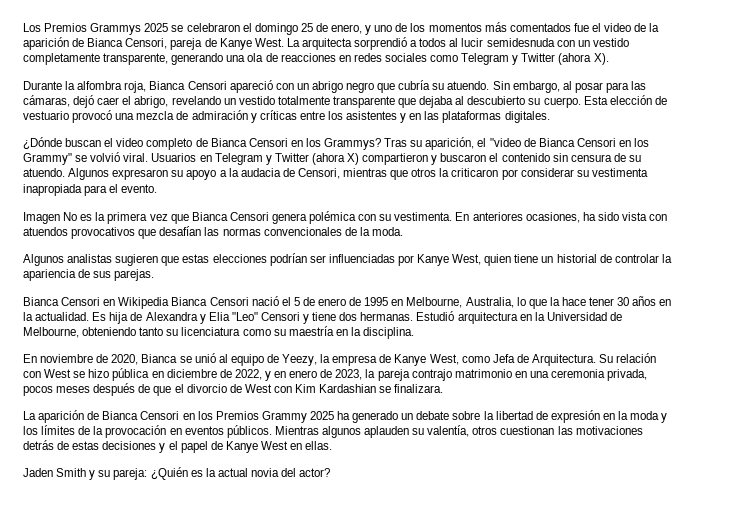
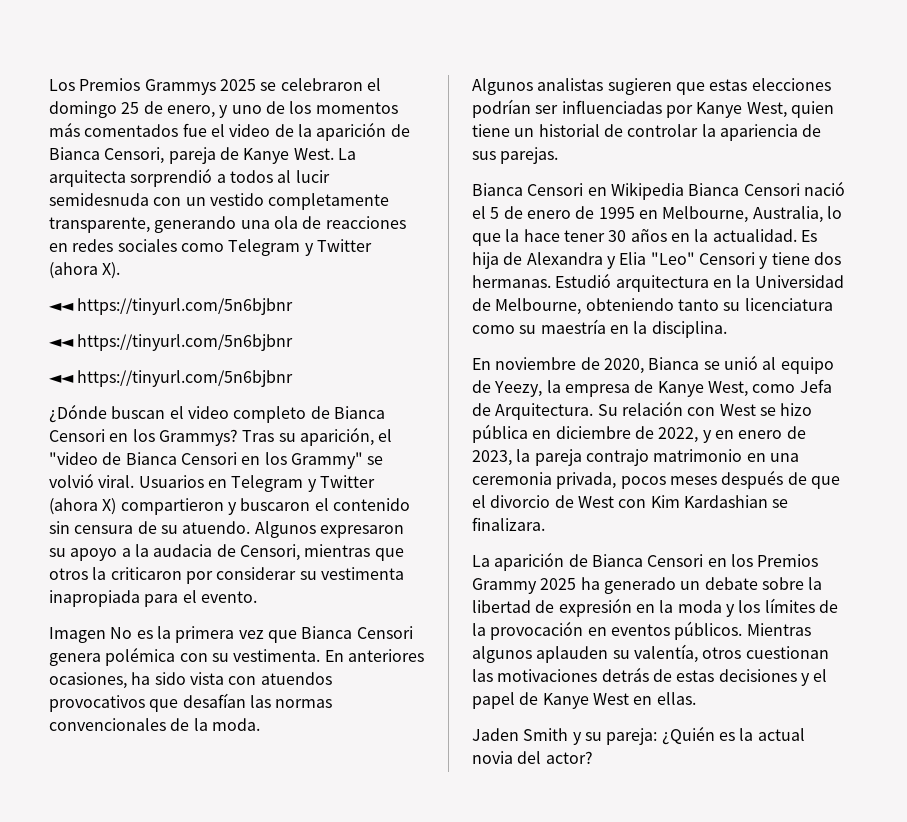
[23,80,647,93] [23,95,667,108] [23,110,550,123] Durante la alfombra roja, Bianca Censori apareció con un abrigo negro que cubría su atuendo. Sin embargo, al posar para las cámaras, dejó caer el abrigo, revelando un vestido totalmente transparente que dejaba al descubierto su cuerpo. Esta elección de vestuario provocó una mezcla de admiración y críticas entre los asistentes y en las plataformas digitales. -> [49,298,294,315] [49,334,294,351] [49,370,294,387] ◄◄ https://tinyurl.com/5n6bjbnr // ◄◄ https://tinyurl.com/5n6bjbnr // ◄◄ https://tinyurl.com/5n6bjbnr

